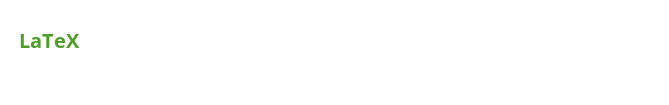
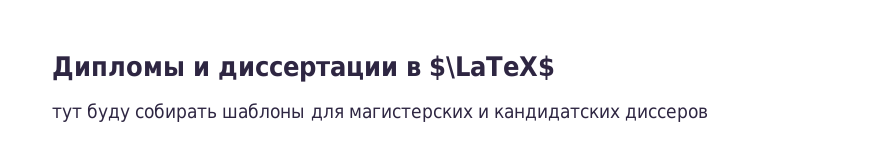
[19,34,80,48] LaTeX -> [52,55,555,82] [52,103,709,122] Дипломы и диссертации в $\LaTeX$ // тут буду собирать шаблоны для магистерских и кандидатских диссеров

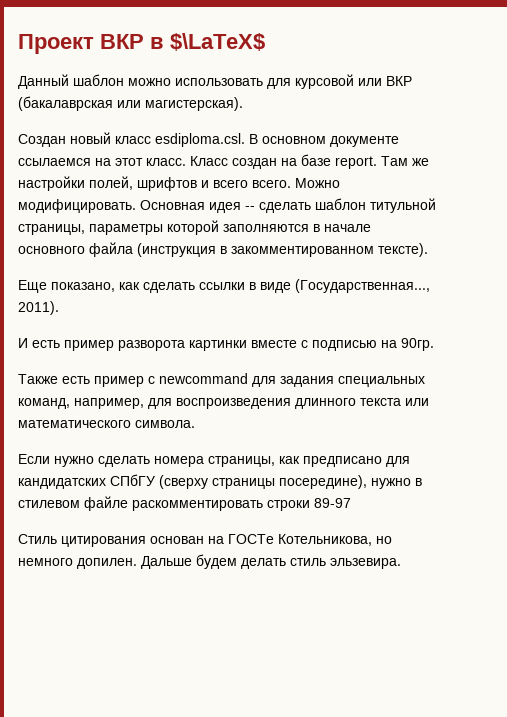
[52,56,398,82] Дипломы и диссертации -> [18,34,144,54] Проект ВКР
[52,103,709,122] тут буду собирать шаблоны для магистерских и кандидатских диссеров -> [18,74,412,89] [18,96,243,111] [18,132,399,147] [18,154,429,169] [18,176,340,191] [18,198,436,213] [18,220,371,235] [18,242,428,257] [18,279,430,293] [18,301,59,315] [18,338,434,351] [18,373,425,387] [18,398,429,409] [18,420,195,428] [18,454,410,467] [18,474,422,489] [18,496,351,511] [18,534,392,547] [18,554,401,569] Данный шаблон можно использовать для курсовой или ВКР (бакалаврская или магистерская). // Создан новый класс esdiploma.csl. В основном документе ссылаемся на этот класс. Класс создан на базе report. Там же настройки полей, шрифтов и всего всего. Можно модифицировать. Основная идея -- сделать шаблон титульной страницы, параметры которой заполняются в начале основного файла (инструкция в закомментированном тексте). // Еще показано, как сделать ссылки в виде (Государственная..., 2011). // И есть пример разворота картинки вместе с подписью на 90гр. // Также есть пример с newcommand для задания специальных команд, например, для воспроизведения длинного текста или математического символа. // Если нужно сделать номера страницы, как предписано для кандидатских СПбГУ (сверху страницы посередине), нужно в стилевом файле раскомментировать строки 89-97 // Стиль цитирования основан на ГОСТе Котельникова, но немного допилен. Дальше будем делать стиль эльзевира.

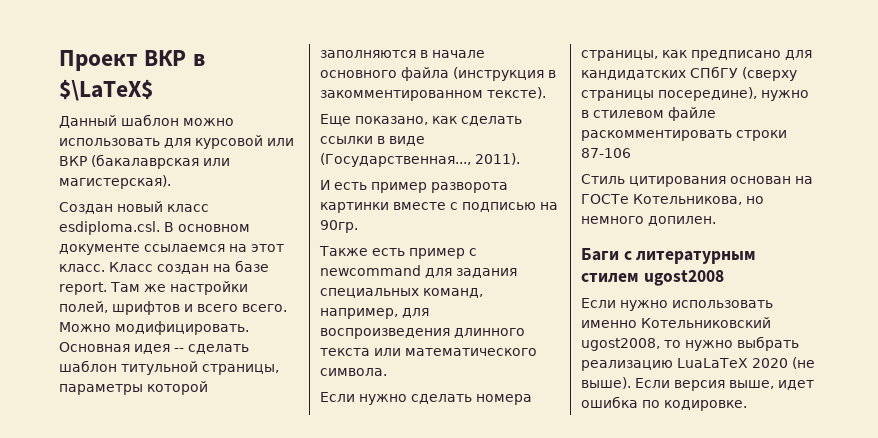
[314,498,351,508] 89-97 -> [581,148,631,158] 87-106
[141,554,401,569] Дальше будем делать стиль эльзевира. -> [581,248,757,264] [581,270,724,286] [581,298,773,311] [581,317,771,328] [581,336,799,351] [581,357,815,371] [581,377,814,391] [581,396,747,411] // Баги с литературным стилем ugost2008 // Если нужно использовать именно Котельниковский ugost2008, то нужно выбрать реализацию LuaLaTeX 2020 (не выше). Если версия выше, идет ошибка по кодировке.

